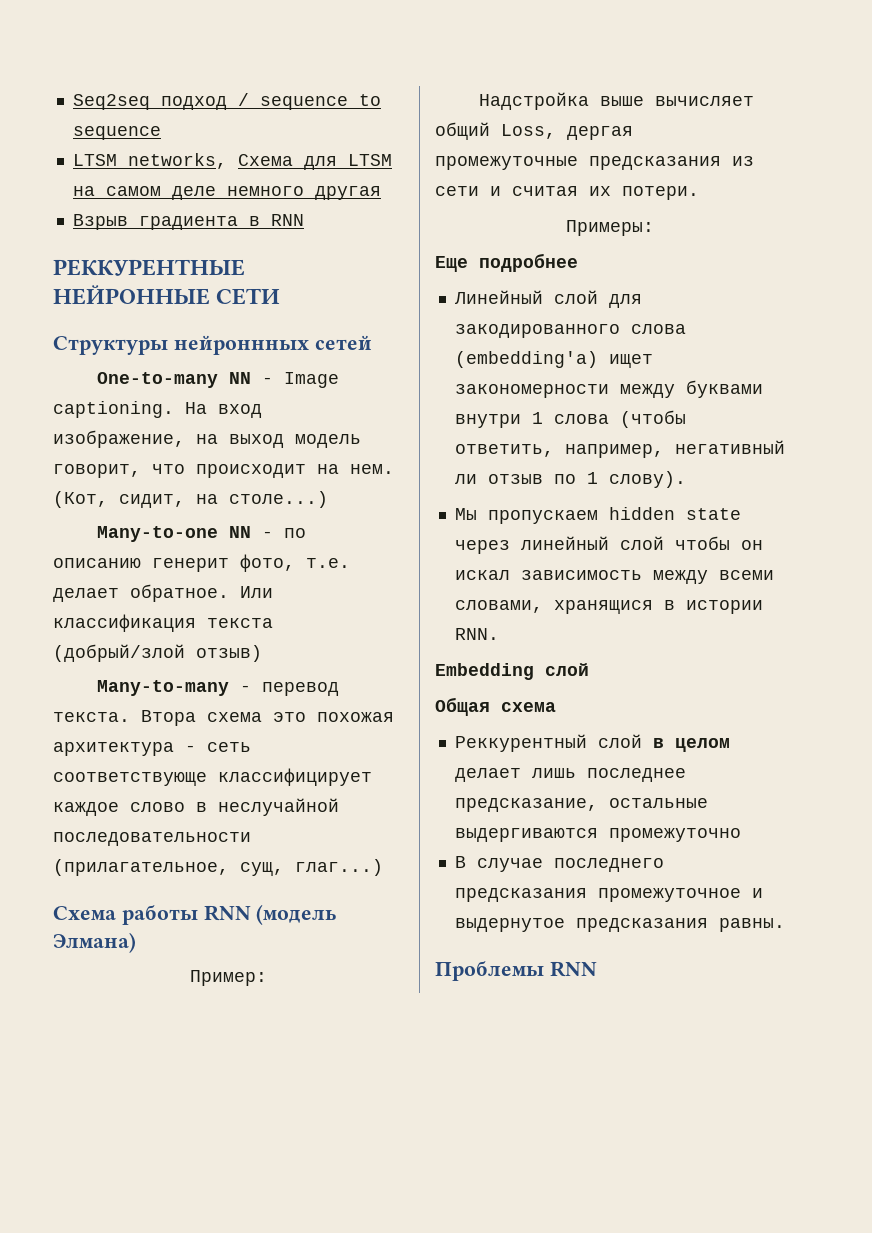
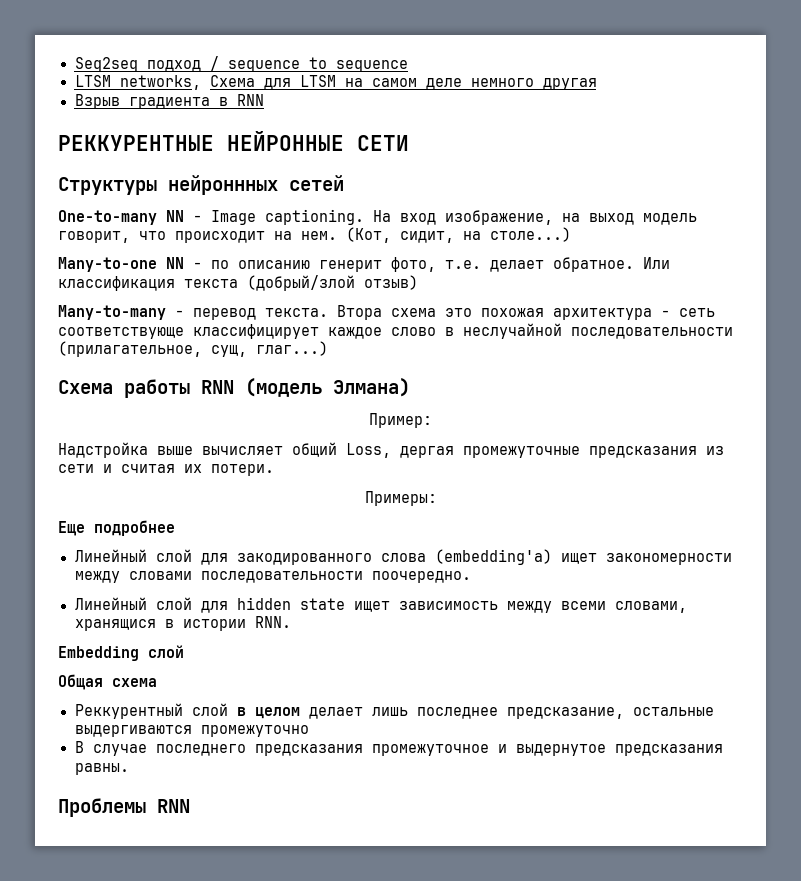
[685,380,763,398] [454,410,686,428] [454,440,785,458] [454,471,686,488] [454,507,741,524] [454,536,763,554] [454,570,510,580] буквами внутри 1 слова (чтобы ответить, например, негативный ли отзыв по 1 слову). // Мы пропускаем hidden state через линейный слой чтобы он искал -> [128,571,471,583] [74,597,390,613] словами последовательности поочередно. // Линейный слой для hidden state ищет

